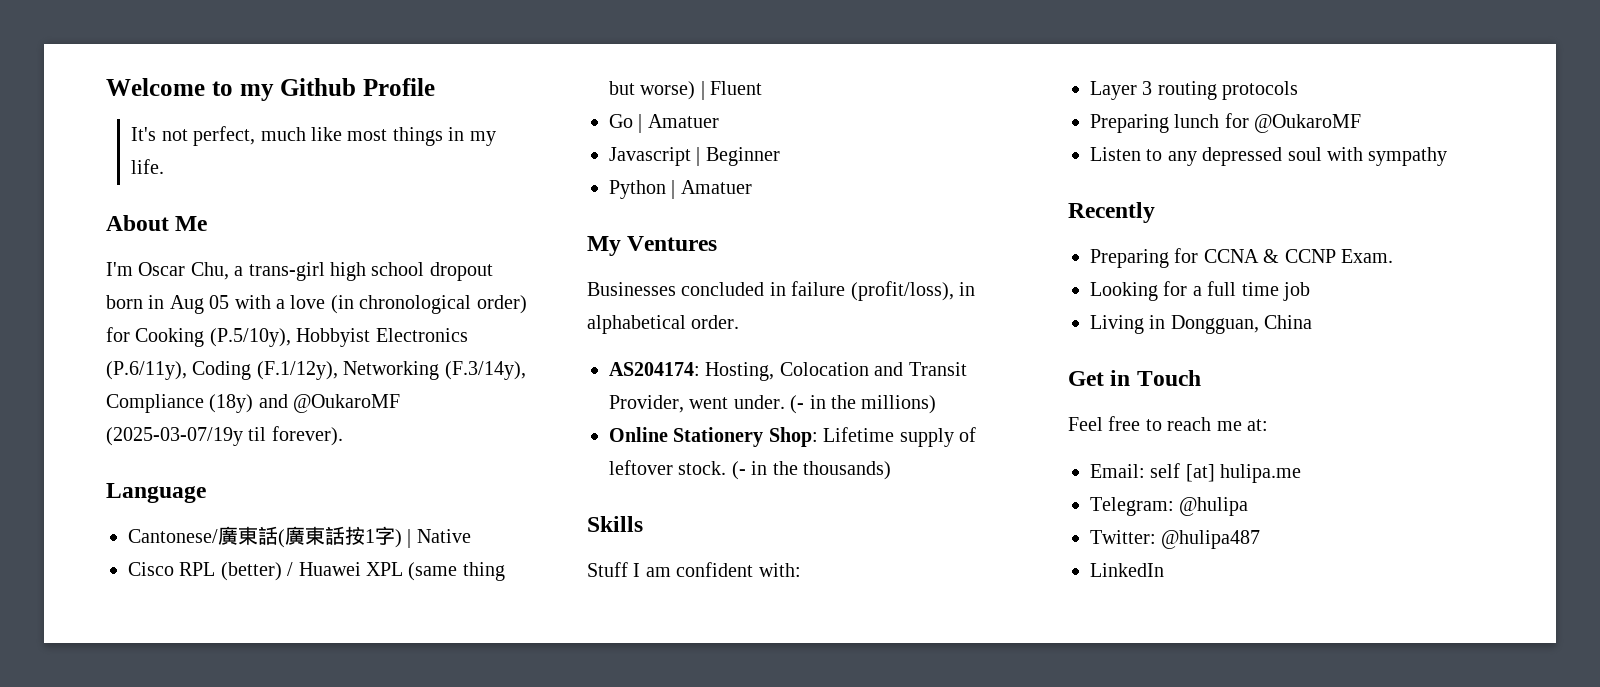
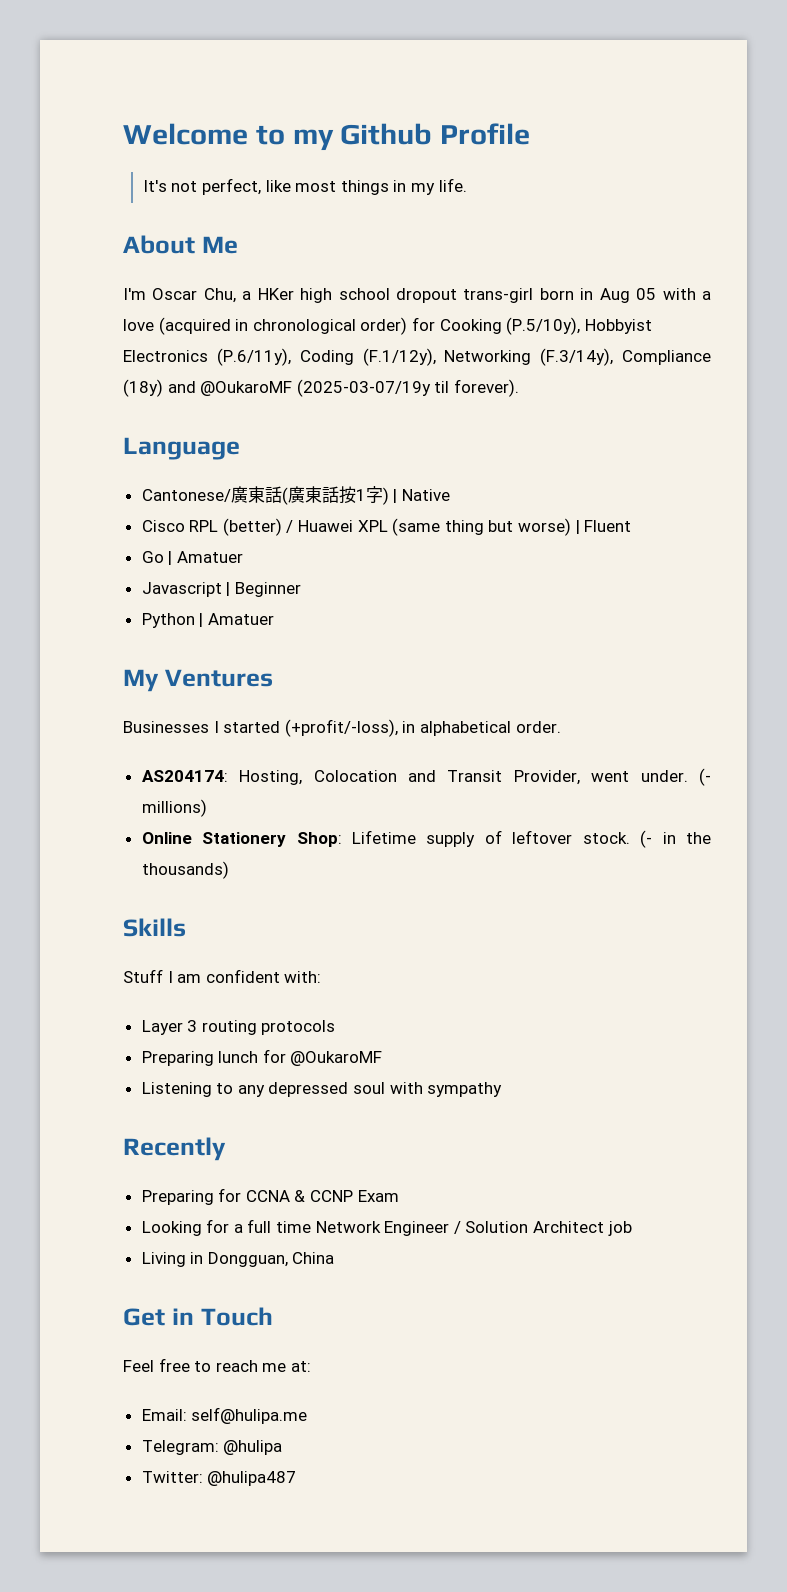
[260,127,306,141] much -> (261, 186) none
[248,262,325,281] trans-girl -> [257,288,294,300] HKer
(493, 271) none -> [463,288,534,303] trans-girl
[330,295,354,314] (in -> [158,317,249,335] (acquired in
[681,281,954,301] concluded in failure (profit/loss), -> [213,719,398,737] I started (+profit/-loss),
[809,395,856,409] in the -> (711, 777) none
[1090,147,1141,161] Listen -> [141,1082,212,1097] Listening
[1341,249,1393,263] Exam. -> [357,1190,399,1202] Exam
(1279, 289) none -> [315,1221,605,1236] Network Engineer / Solution Architect
[1150,463,1302,483] self [at] hulipa.me -> [191,1407,308,1424] self@hulipa.me
[1090,563,1164,577] // LinkedIn -> (297, 1478) none

